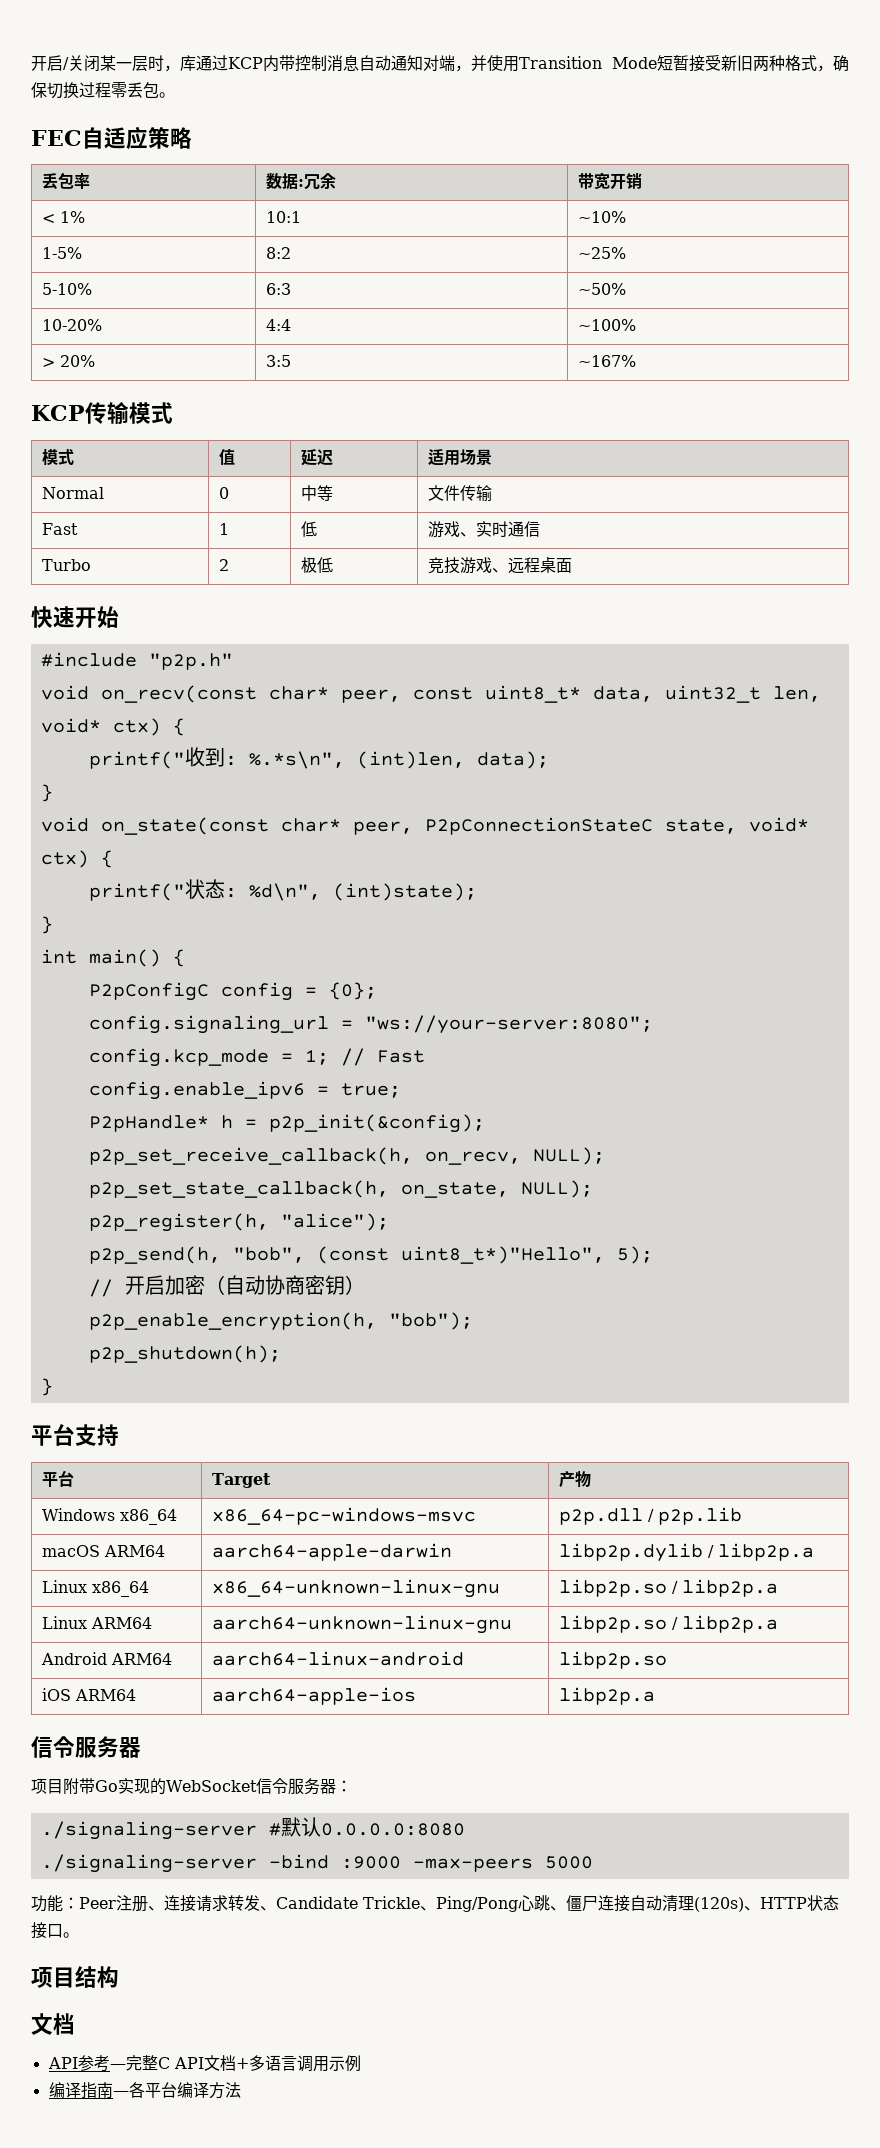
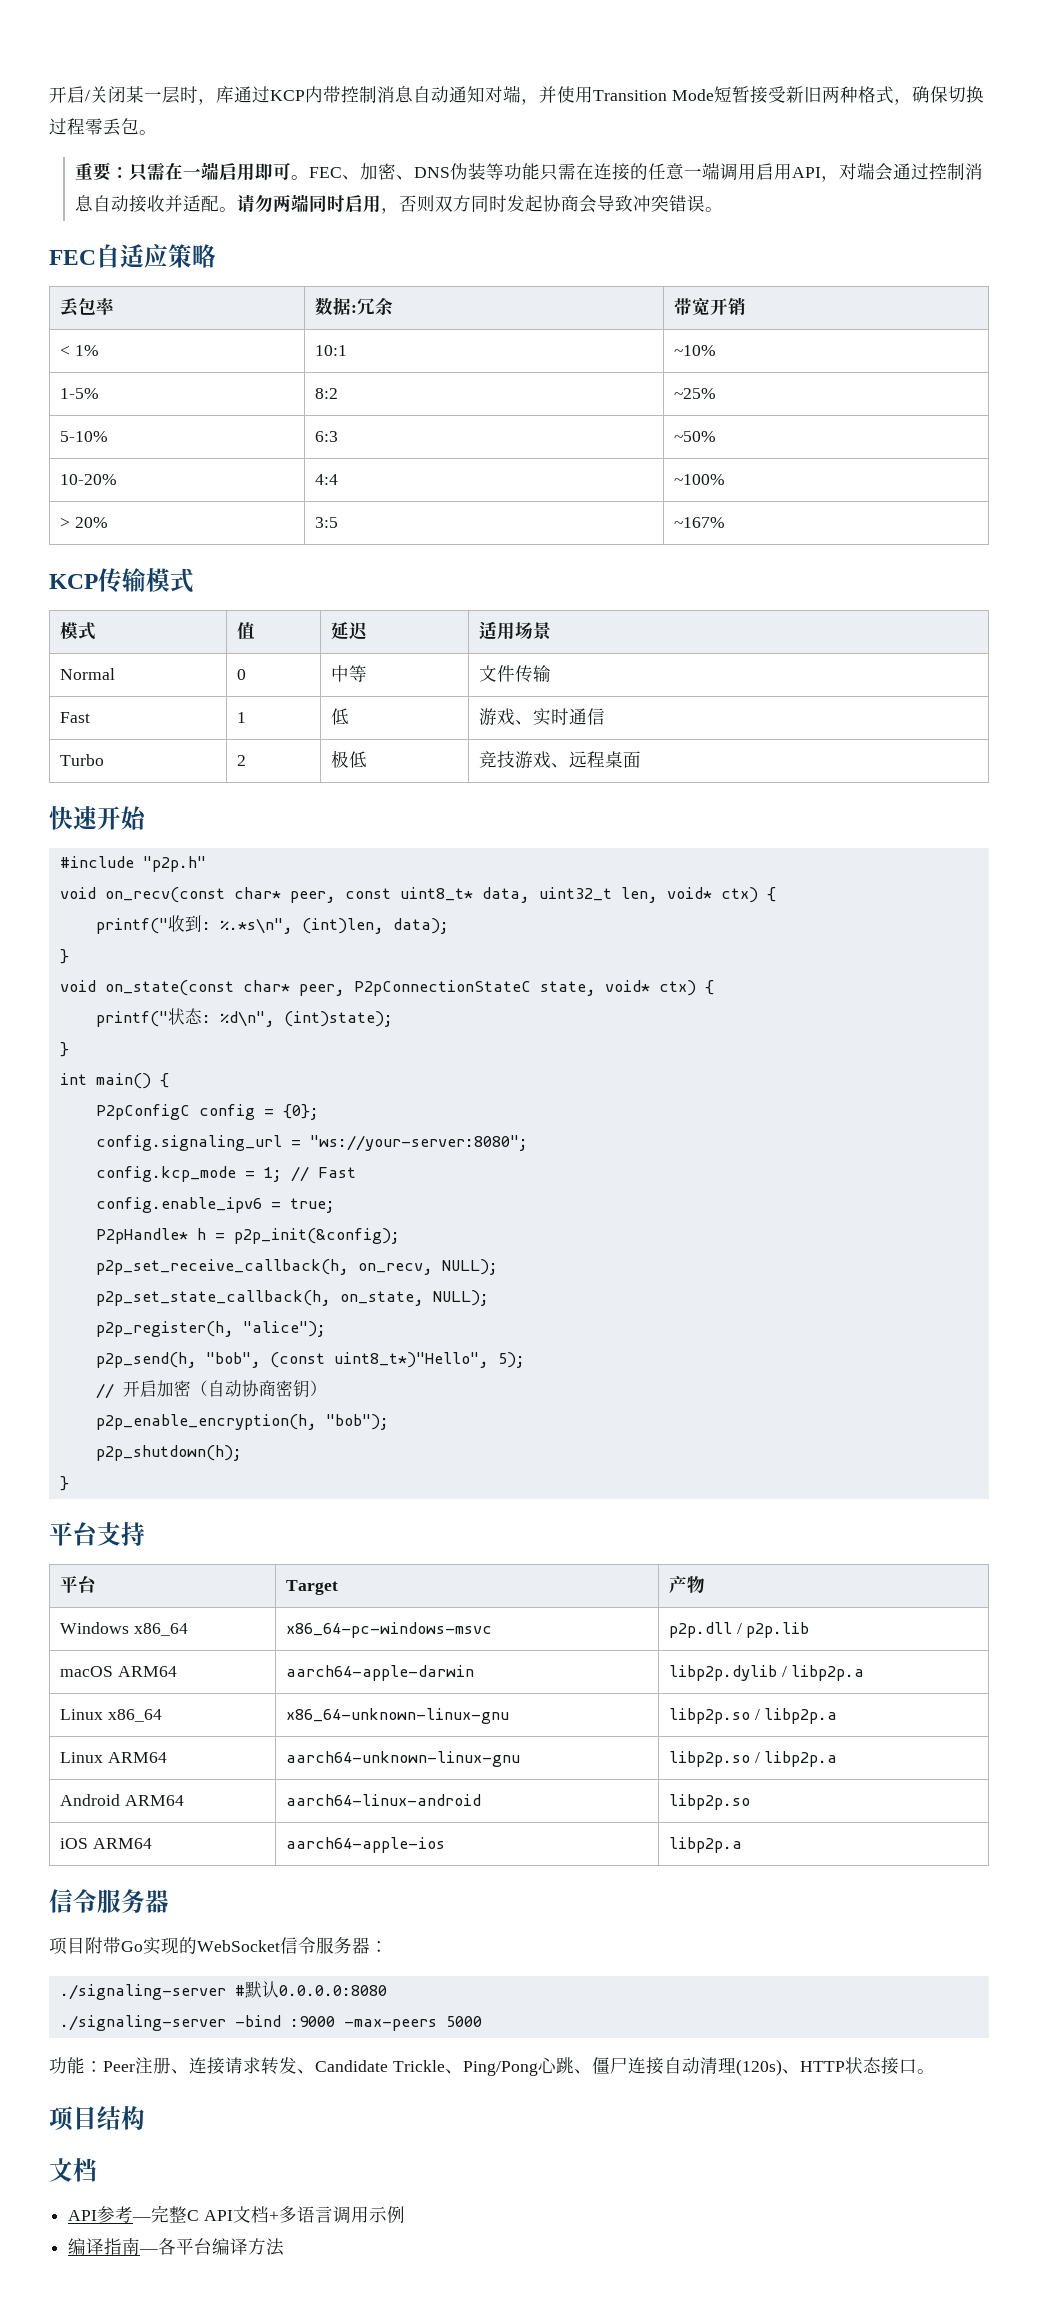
(175, 95) none -> [74,162,983,182] [74,194,723,214] // 重要：只需在一端启用即可。FEC、加密、DNS伪装等功能只需在连接的任意一端调用启用API，对端会通过控制消息自动接收并适配。请勿两端同时启用，否则双方同时发起协商会导致冲突错误。

